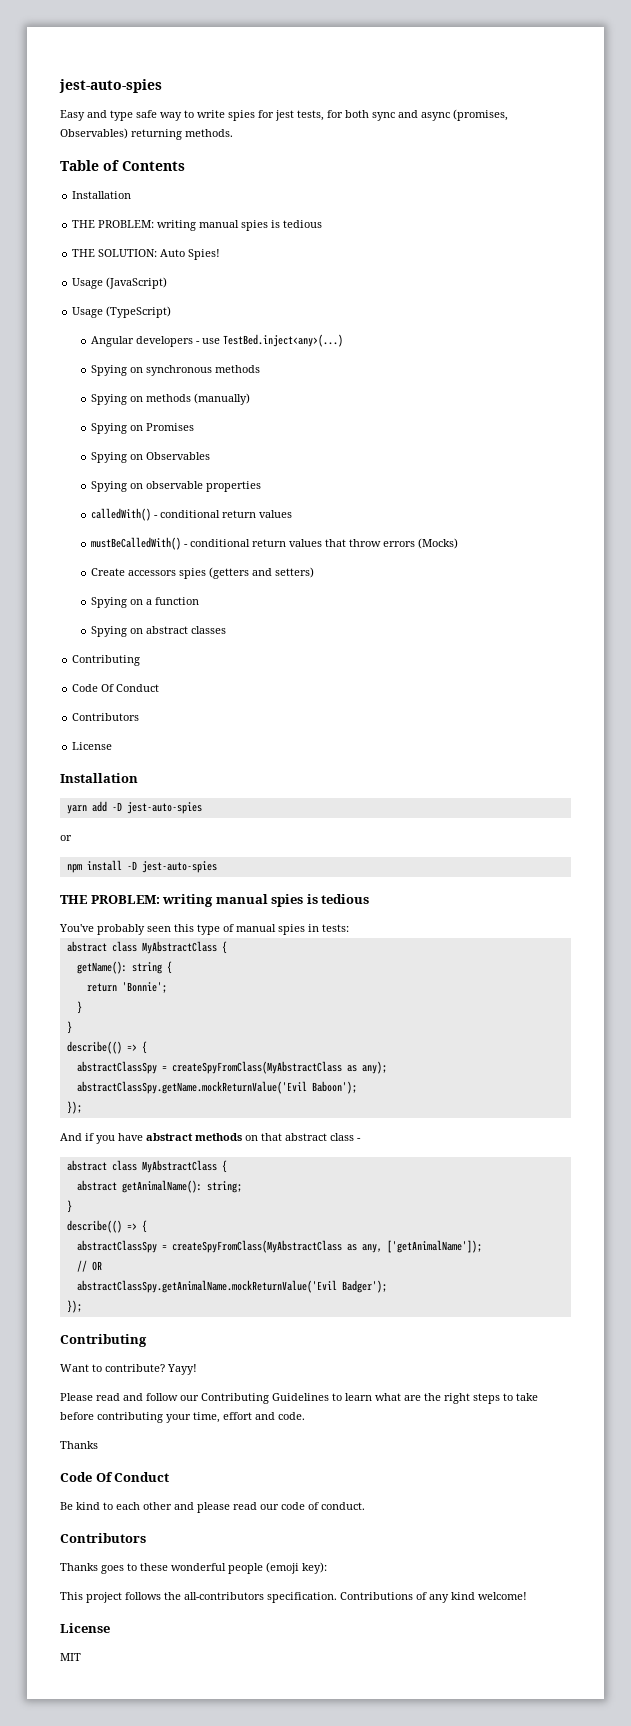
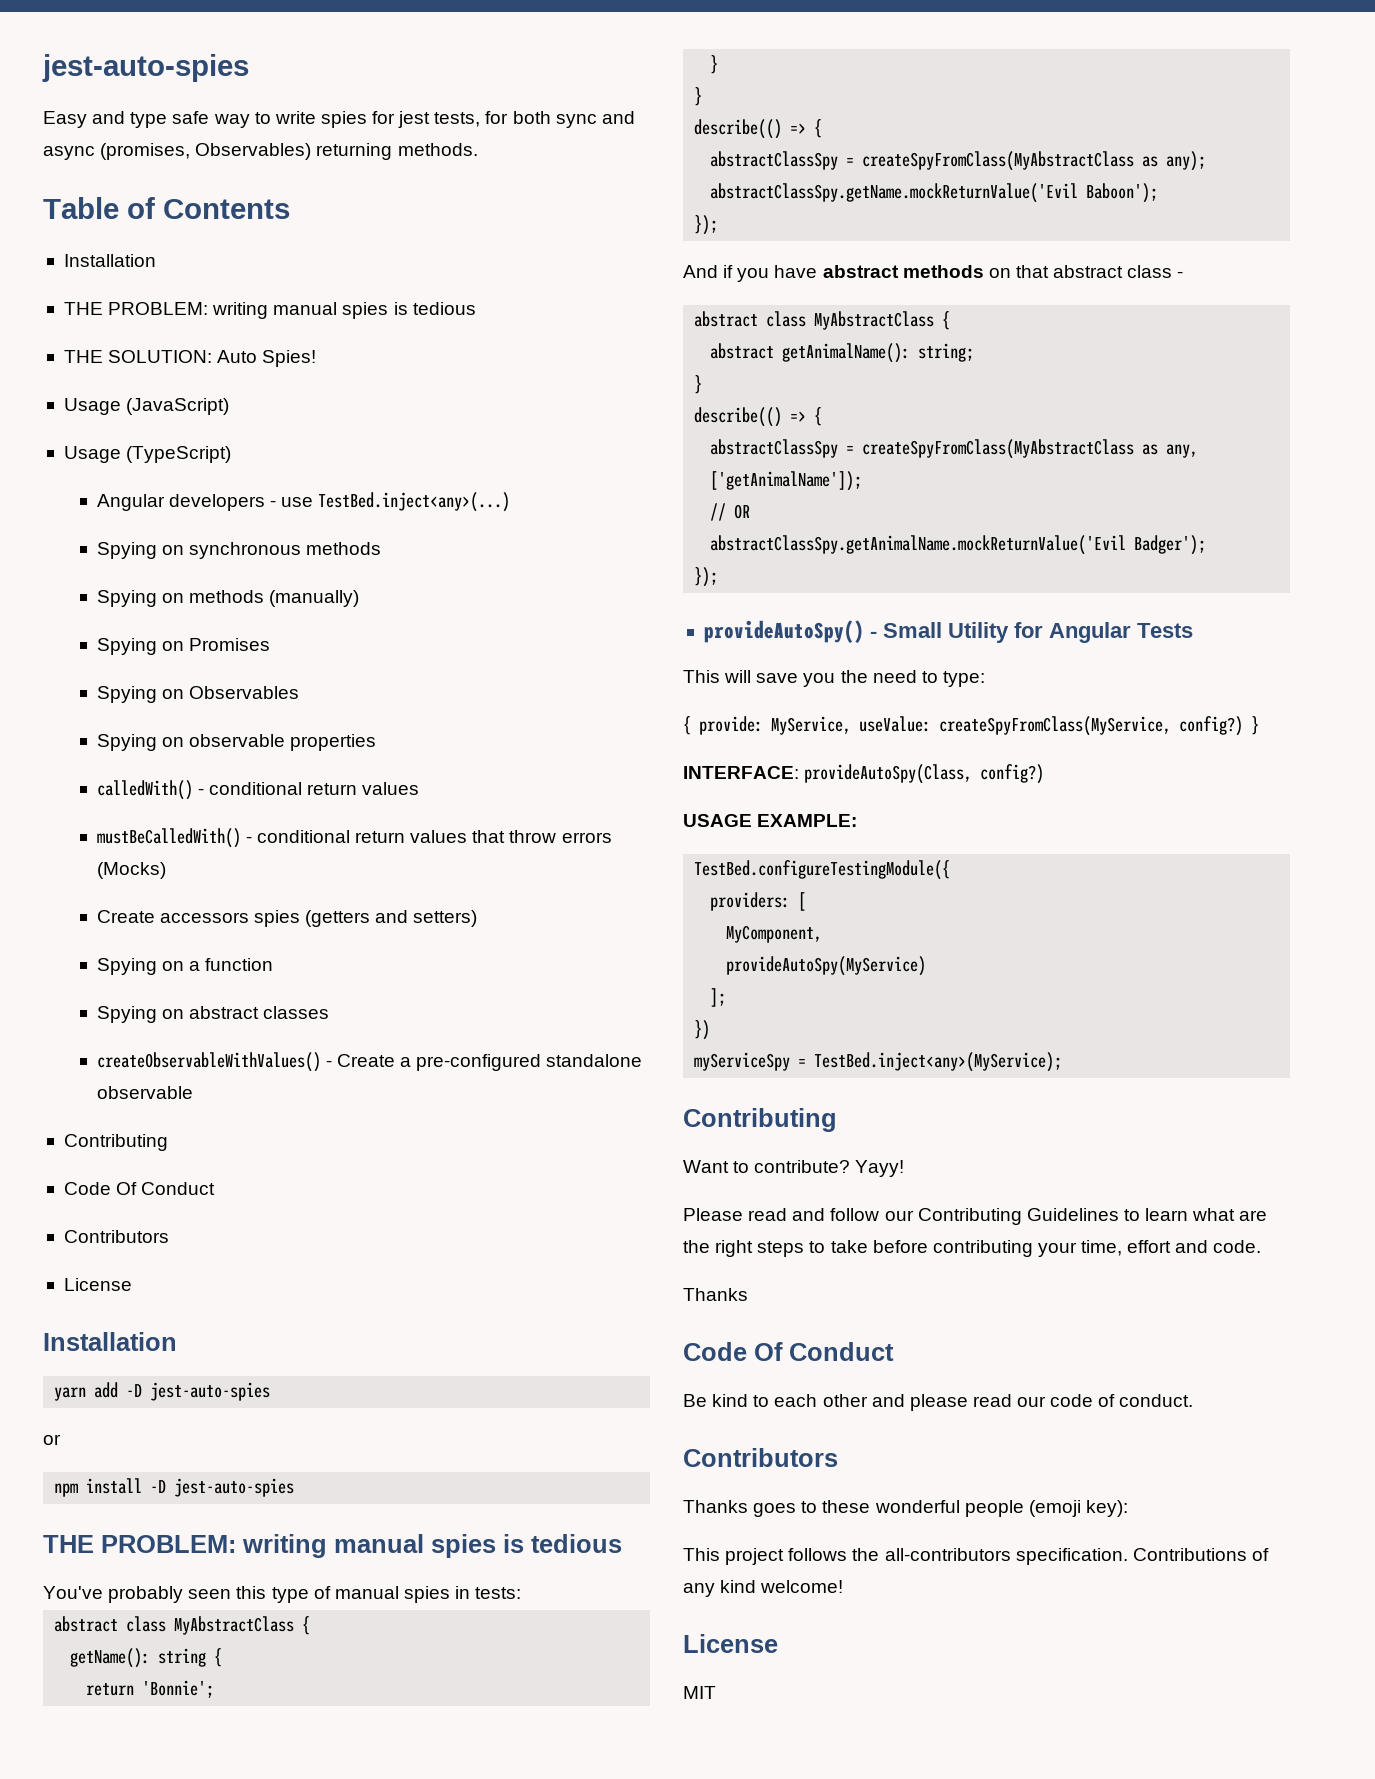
(226, 630) none -> [96,1052,643,1072] [96,1086,193,1099] // createObservableWithValues() - Create a pre-configured standalone observable
(82, 1306) none -> [703,620,1193,643] [683,670,985,687] [683,716,1259,736] [683,764,1045,784] [683,814,858,827] [694,860,951,880] [710,892,807,911] [726,925,823,943] [726,956,927,976] [710,988,727,1007] [694,1020,711,1040] [694,1052,1063,1072] // provideAutoSpy() - Small Utility for Angular Tests // This will save you the need to type: // { provide: MyService, useValue: createSpyFromClass(MyService, config?) } // INTERFACE: provideAutoSpy(Class, config?) // USAGE EXAMPLE: // TestBed.configureTestingModule({ // providers: [ // MyComponent, // provideAutoSpy(MyService) // ]; // }) // myServiceSpy = TestBed.inject<any>(MyService);

